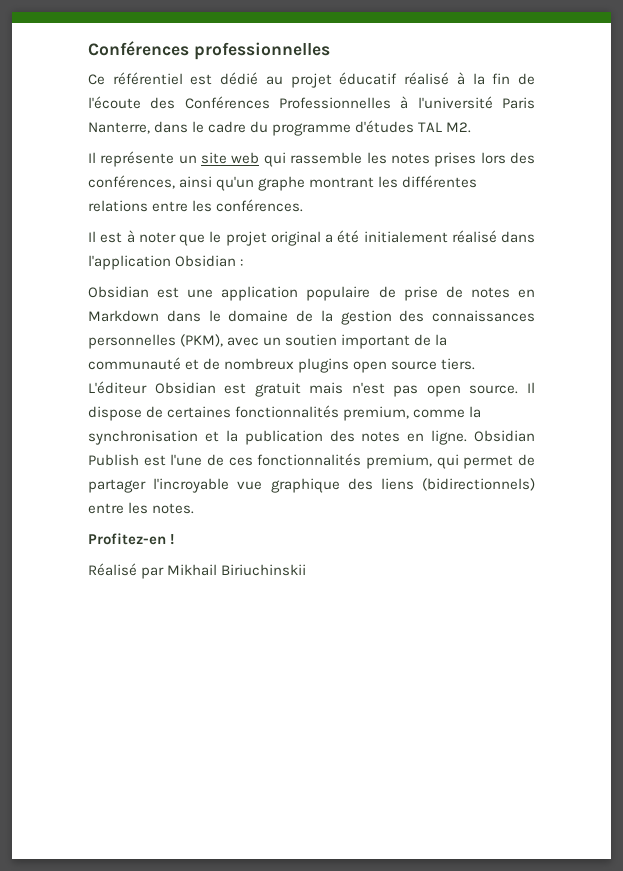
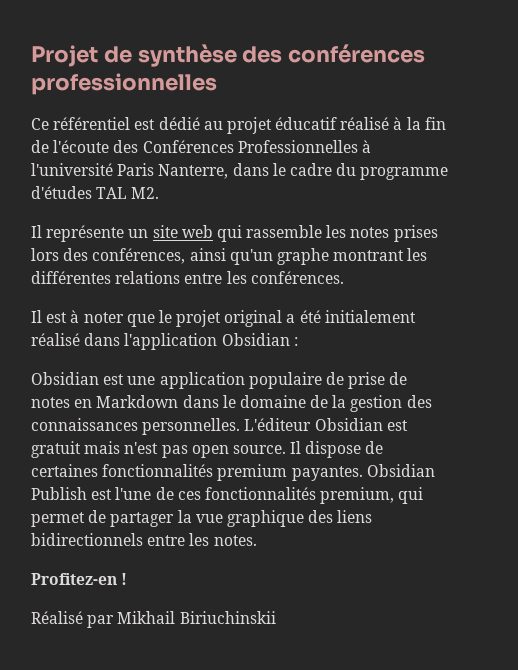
[88,41,189,56] Conférences -> [31,44,426,67] Projet de synthèse des conférences
[88,334,448,349] [88,357,476,373] personnelles (PKM), avec un soutien important de la communauté et de nombreux plugins open source tiers. -> [142,418,241,435] personnelles.
[343,406,482,421] [88,430,468,445] premium, comme la synchronisation et la publication des notes en ligne. -> [217,464,363,481] premium payantes.
[153,478,230,493] l'incroyable -> [177,510,192,523] la
[422,478,535,491] (bidirectionnels) -> [31,533,143,546] bidirectionnels

